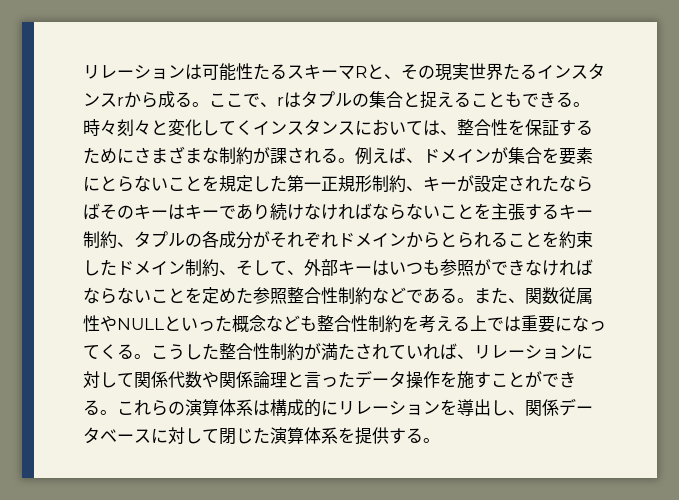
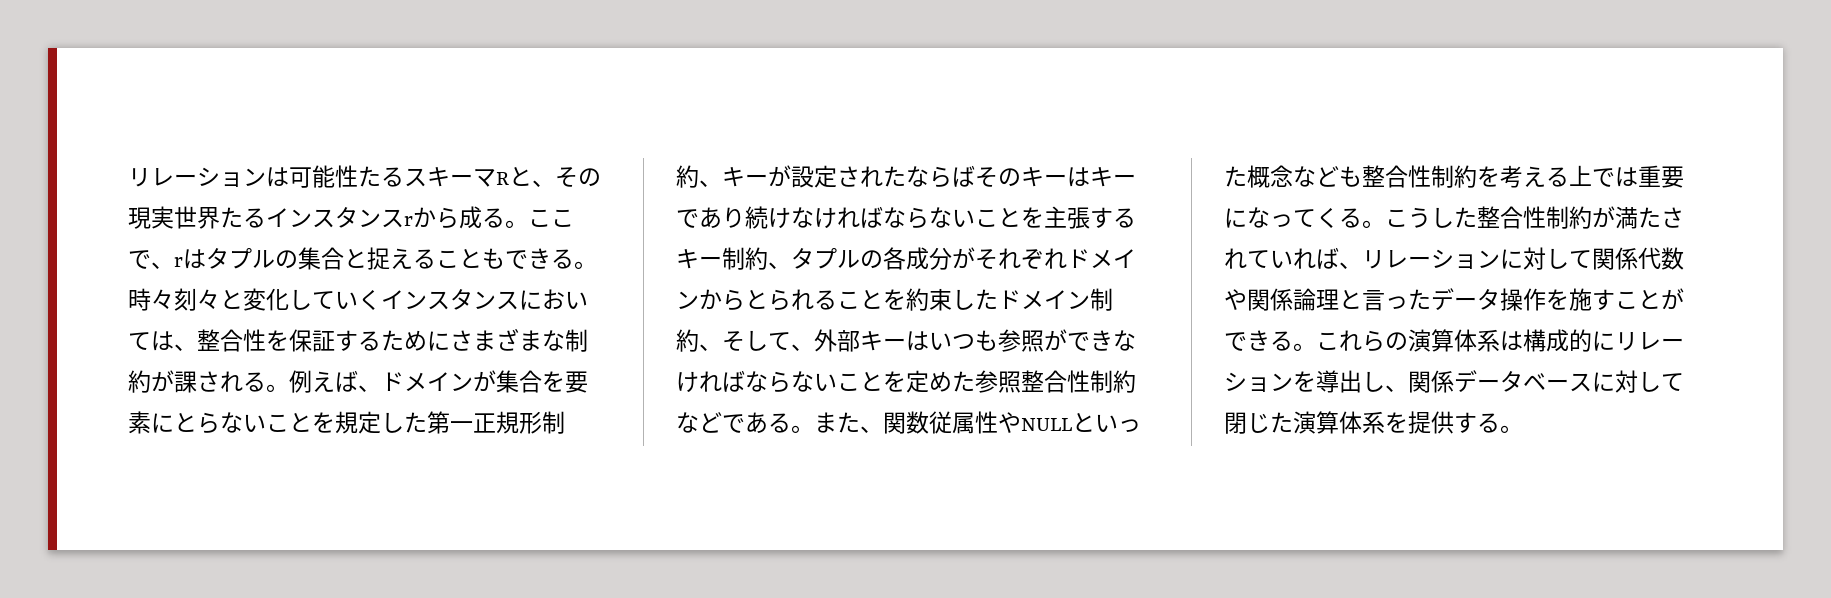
(236, 128) none -> [335,291,358,309] い

